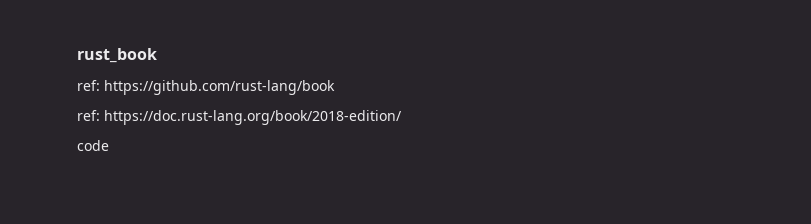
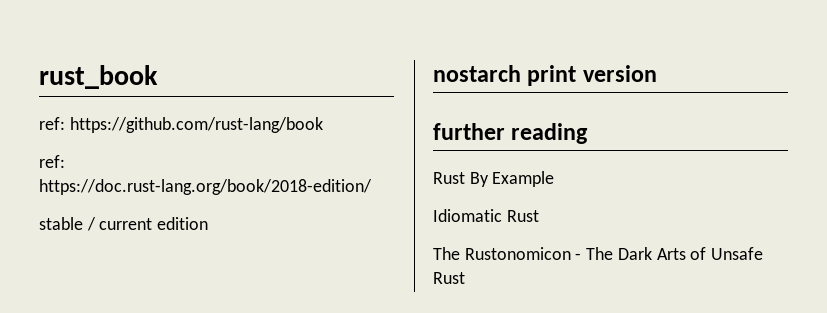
[77,140,109,151] code -> [39,217,209,231] [433,65,657,86] [433,123,589,144] [433,171,555,187] [433,209,539,222] [433,247,764,260] [433,272,465,284] stable / current edition // nostarch print version // further reading // Rust By Example // Idiomatic Rust // The Rustonomicon - The Dark Arts of Unsafe Rust

